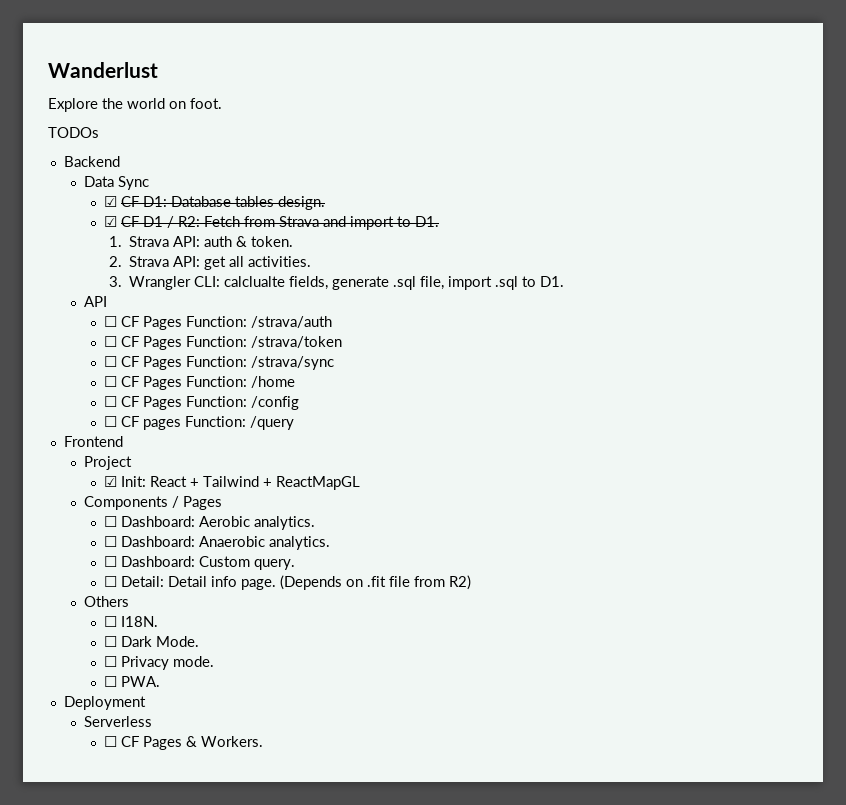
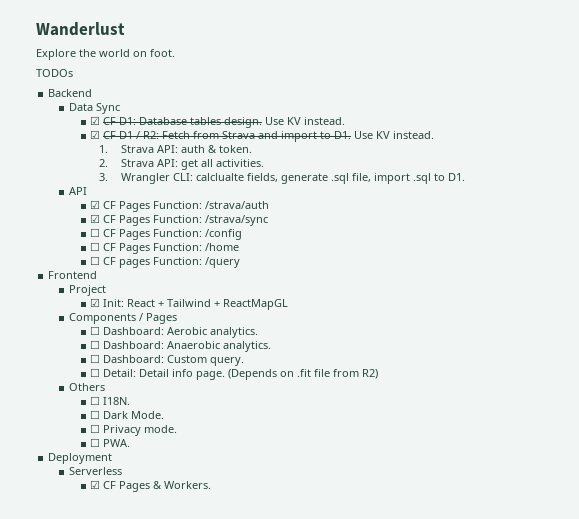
(326, 203) none -> [265,117,346,125] Use KV instead.
(440, 221) none -> [354,131,435,139] Use KV instead.
[104,316,118,327] ☐ -> [90,200,101,209] ☑
[104,336,343,350] [104,356,118,367] ☐ CF Pages Function: /strava/token // ☐ -> [90,214,101,223] ☑
[251,376,296,388] [104,396,300,410] /home // ☐ CF Pages Function: /config -> [205,229,243,240] [90,242,240,254] /config // ☐ CF Pages Function: /home
[104,736,118,747] ☐ -> [90,480,101,489] ☑

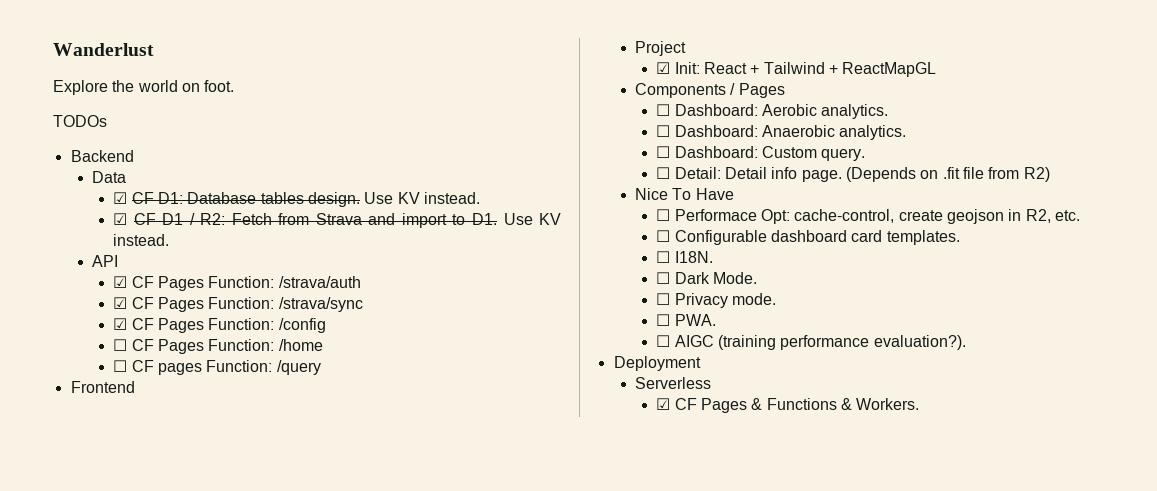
[96,103,121,114] Sync -> (127, 177) none
[99,145,252,153] [99,159,264,170] [99,173,465,184] // 1. Strava API: auth & token. // 2. Strava API: get all activities. // 3. Wrangler CLI: calclualte fields, generate .sql file, import .sql to D1. -> (170, 240) none
[90,228,101,237] ☐ -> [113,318,128,330] ☑
[69,383,106,391] Others -> [635,188,734,200] [656,209,1080,224] [656,230,960,245] Nice To Have // ☐ Performace Opt: cache-control, create geojson in R2, etc. // ☐ Configurable dashboard card templates.
(131, 443) none -> [656,335,966,350] // ☐ AIGC (training performance evaluation?).
(163, 485) none -> [766,398,853,410] Functions &

